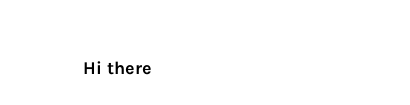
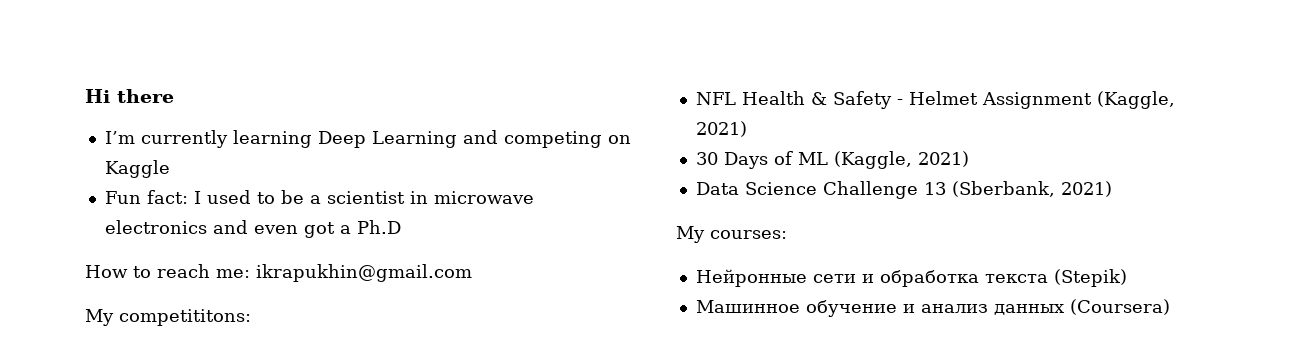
(152, 68) none -> [104,130,631,148] [104,160,170,178] [104,190,534,204] [104,220,401,238] [85,264,472,282] [85,309,251,326] [695,91,1175,109] [695,121,747,137] [695,151,969,169] [695,181,1112,199] [676,226,787,243] [695,269,1127,287] [695,299,1170,317] // I’m currently learning Deep Learning and competing on Kaggle // Fun fact: I used to be a scientist in microwave electronics and even got a Ph.D // How to reach me: ikrapukhin@gmail.com // My competititons: // NFL Health & Safety - Helmet Assignment (Kaggle, 2021) // 30 Days of ML (Kaggle, 2021) // Data Science Challenge 13 (Sberbank, 2021) // My courses: // Нейронные сети и обработка текста (Stepik) // Машинное обучение и анализ данных (Coursera)

